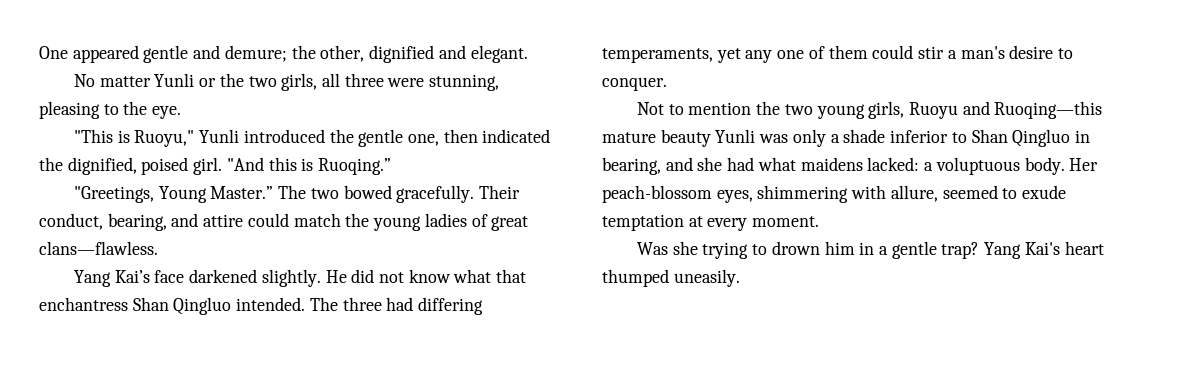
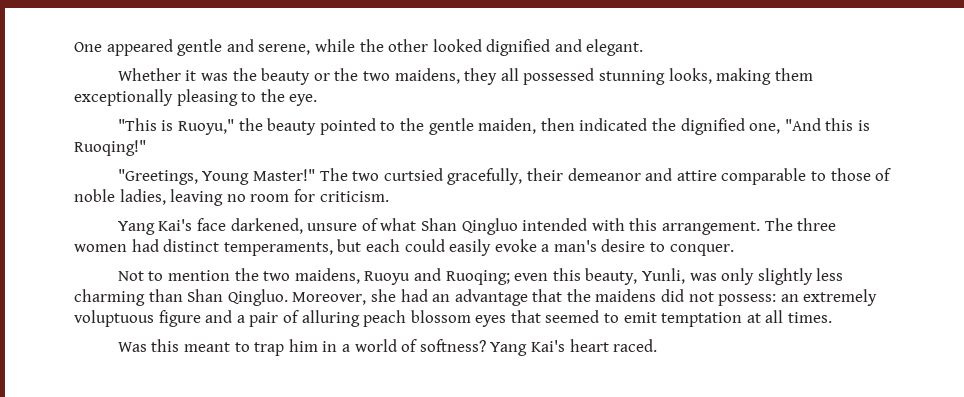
[224,45,528,63] [73,73,500,91] demure; the other, dignified and elegant. // No matter Yunli or the two girls, all three were stunning, -> [258,39,644,56] [117,68,813,85] [74,89,173,106] serene, while the other looked dignified and elegant. // Whether it was the beauty or the two maidens, they all possessed stunning looks, making them exceptionally
[199,129,325,143] Yunli introduced -> [238,118,396,135] the beauty pointed to
[408,134,440,146] one, -> [478,118,537,134] maiden,
[67,157,223,175] dignified, poised girl. -> [680,118,781,135] dignified one,
[318,158,392,175] Ruoqing.” -> [74,140,146,156] Ruoqing!"
[210,186,274,199] Master.” -> [253,169,316,181] Master!"
[343,185,521,203] [39,213,529,231] [39,241,158,255] [73,269,527,287] [39,297,484,315] [602,45,945,63] bowed gracefully. Their conduct, bearing, and attire could match the young ladies of great clans—flawless. // Yang Kai’s face darkened slightly. He did not know what that enchantress Shan Qingluo intended. The three had differing temperaments, yet any one of them could stir -> [383,168,892,185] [74,189,389,206] [117,218,837,235] [74,239,537,256] curtsied gracefully, their demeanor and attire comparable to those of noble ladies, leaving no room for criticism. // Yang Kai's face darkened, unsure of what Shan Qingluo intended with this arrangement. The three women had distinct temperaments, but each could easily evoke
[816,101,1103,119] [602,129,1090,147] [602,157,1099,175] [602,185,938,203] young girls, Ruoyu and Ruoqing—this mature beauty Yunli was only a shade inferior to Shan Qingluo in bearing, and she had what maidens lacked: a voluptuous body. Her peach-blossom eyes, shimmering with allure, -> [294,268,844,285] [74,289,878,306] [74,310,541,327] maidens, Ruoyu and Ruoqing; even this beauty, Yunli, was only slightly less charming than Shan Qingluo. Moreover, she had an advantage that the maidens did not possess: an extremely voluptuous figure and a pair of alluring peach blossom eyes that
[1022,185,1067,199] exude -> [623,312,657,323] emit
[707,216,820,231] every moment. -> [765,310,833,323] all times.
[672,241,980,259] she trying to drown him in a gentle trap? -> [151,339,486,356] this meant to trap him in a world of softness?
[602,269,740,287] thumped uneasily. -> [613,339,658,352] raced.

